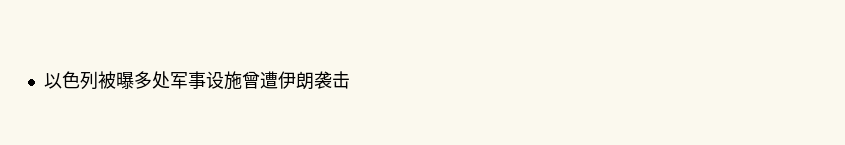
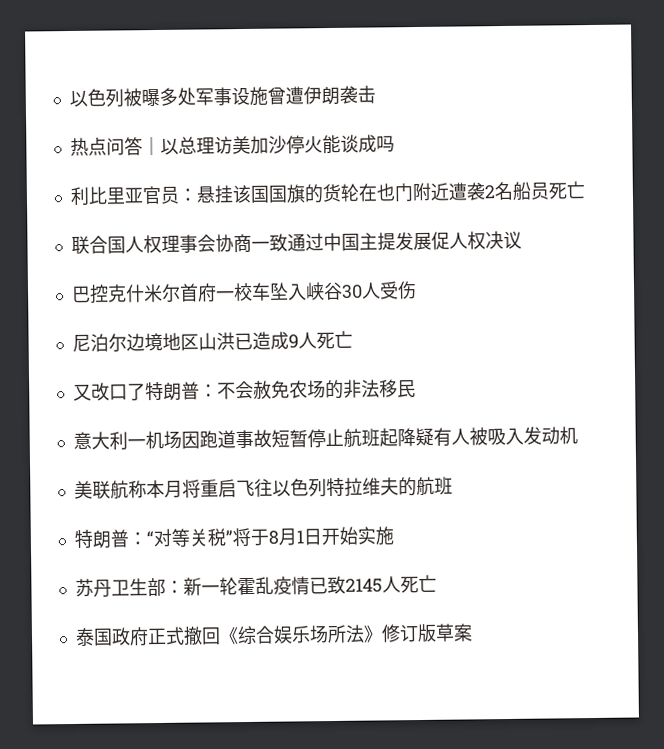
(350, 80) none -> [69,134,395,157] [69,181,585,206] [70,230,522,255] [70,281,417,304] [71,330,353,352] [72,379,416,401] [72,426,578,450] [73,476,453,499] [73,526,394,549] [74,574,437,598] [74,623,473,647] // 热点问答｜以总理访美加沙停火能谈成吗 // 利比里亚官员：悬挂该国国旗的货轮在也门附近遭袭2名船员死亡 // 联合国人权理事会协商一致通过中国主提发展促人权决议 // 巴控克什米尔首府一校车坠入峡谷30人受伤 // 尼泊尔边境地区山洪已造成9人死亡 // 又改口了特朗普：不会赦免农场的非法移民 // 意大利一机场因跑道事故短暂停止航班起降疑有人被吸入发动机 // 美联航称本月将重启飞往以色列特拉维夫的航班 // 特朗普：“对等关税”将于8月1日开始实施 // 苏丹卫生部：新一轮霍乱疫情已致2145人死亡 // 泰国政府正式撤回《综合娱乐场所法》修订版草案

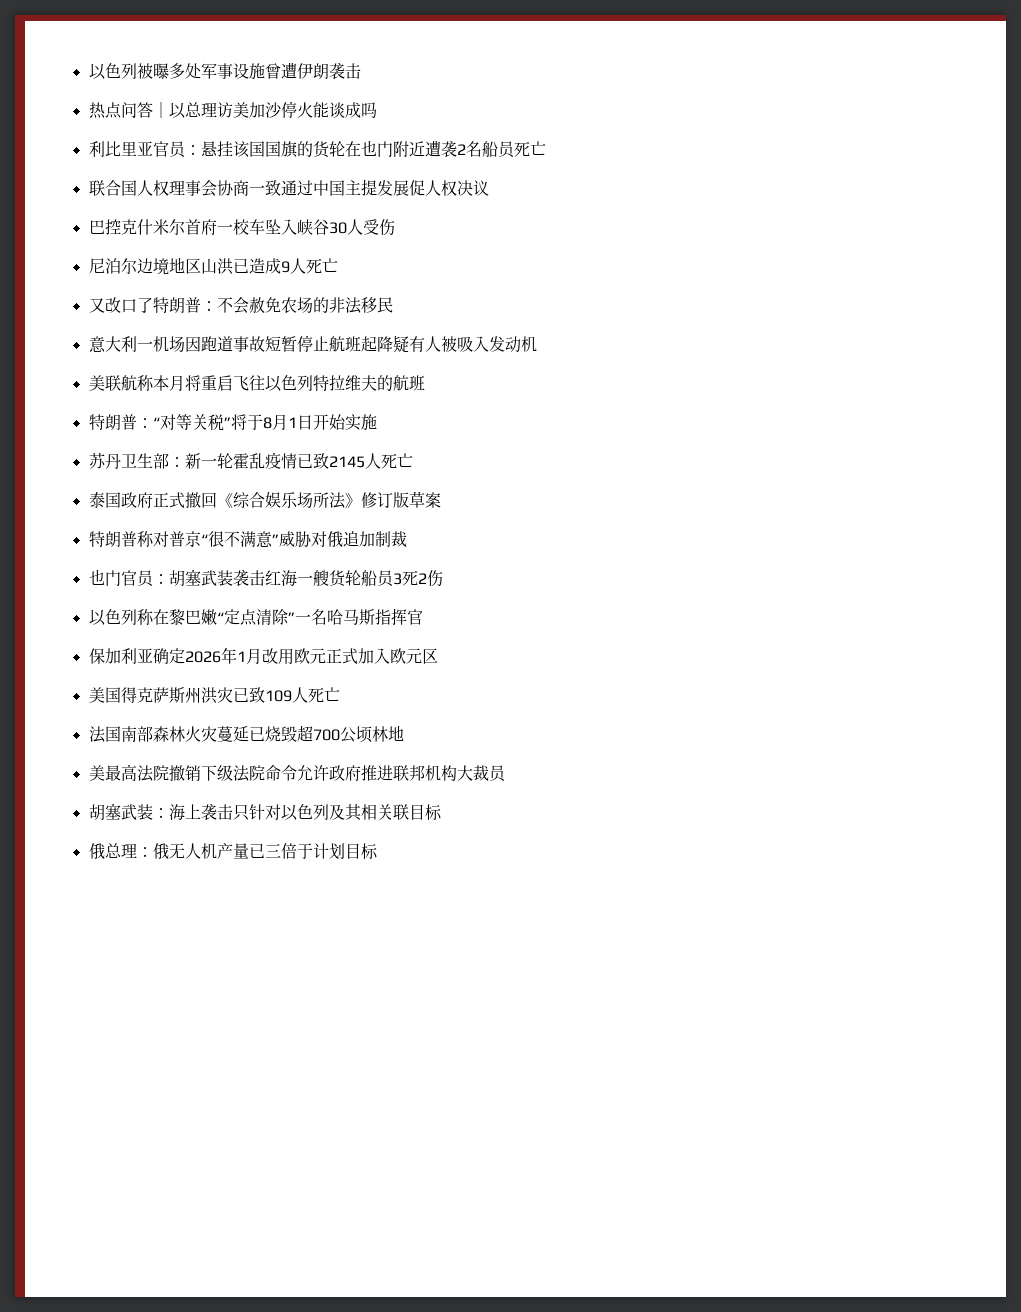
(473, 632) none -> [88,531,407,548] [88,569,443,587] [88,608,423,626] [88,647,438,665] [88,687,340,704] [88,725,404,743] [88,764,506,782] [88,803,442,821] [88,843,378,860] // 特朗普称对普京“很不满意”威胁对俄追加制裁 // 也门官员：胡塞武装袭击红海一艘货轮船员3死2伤 // 以色列称在黎巴嫩“定点清除”一名哈马斯指挥官 // 保加利亚确定2026年1月改用欧元正式加入欧元区 // 美国得克萨斯州洪灾已致109人死亡 // 法国南部森林火灾蔓延已烧毁超700公顷林地 // 美最高法院撤销下级法院命令允许政府推进联邦机构大裁员 // 胡塞武装：海上袭击只针对以色列及其相关联目标 // 俄总理：俄无人机产量已三倍于计划目标

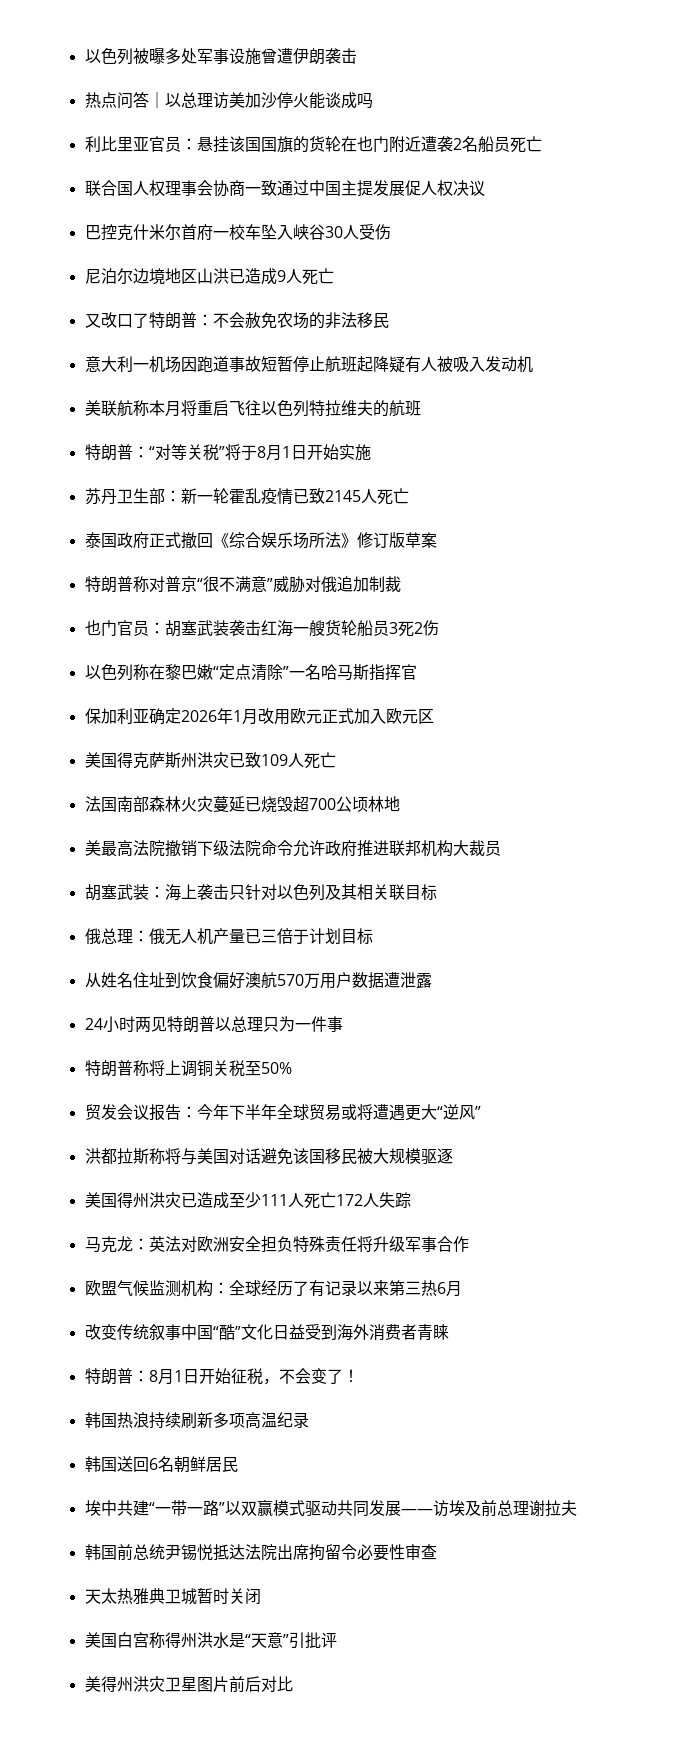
(378, 851) none -> [84,972,432,989] [84,1016,343,1033] [84,1060,292,1077] [84,1104,481,1121] [84,1148,453,1165] [84,1192,411,1209] [84,1236,469,1253] [84,1280,462,1297] [84,1324,449,1341] [84,1368,359,1385] [84,1412,309,1429] [84,1456,238,1473] [84,1500,577,1517] [84,1544,437,1561] [84,1588,261,1605] [84,1632,337,1649] [84,1676,293,1693] // 从姓名住址到饮食偏好澳航570万用户数据遭泄露 // 24小时两见特朗普以总理只为一件事 // 特朗普称将上调铜关税至50% // 贸发会议报告：今年下半年全球贸易或将遭遇更大“逆风” // 洪都拉斯称将与美国对话避免该国移民被大规模驱逐 // 美国得州洪灾已造成至少111人死亡172人失踪 // 马克龙：英法对欧洲安全担负特殊责任将升级军事合作 // 欧盟气候监测机构：全球经历了有记录以来第三热6月 // 改变传统叙事中国“酷”文化日益受到海外消费者青睐 // 特朗普：8月1日开始征税，不会变了！ // 韩国热浪持续刷新多项高温纪录 // 韩国送回6名朝鲜居民 // 埃中共建“一带一路”以双赢模式驱动共同发展——访埃及前总理谢拉夫 // 韩国前总统尹锡悦抵达法院出席拘留令必要性审查 // 天太热雅典卫城暂时关闭 // 美国白宫称得州洪水是“天意”引批评 // 美得州洪灾卫星图片前后对比

